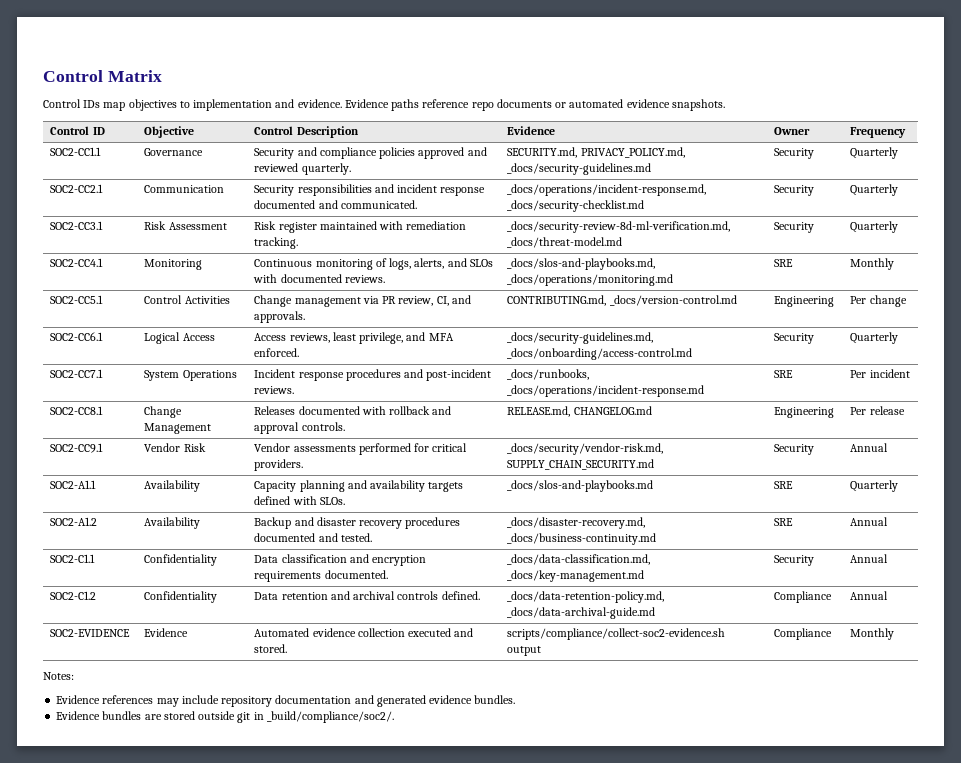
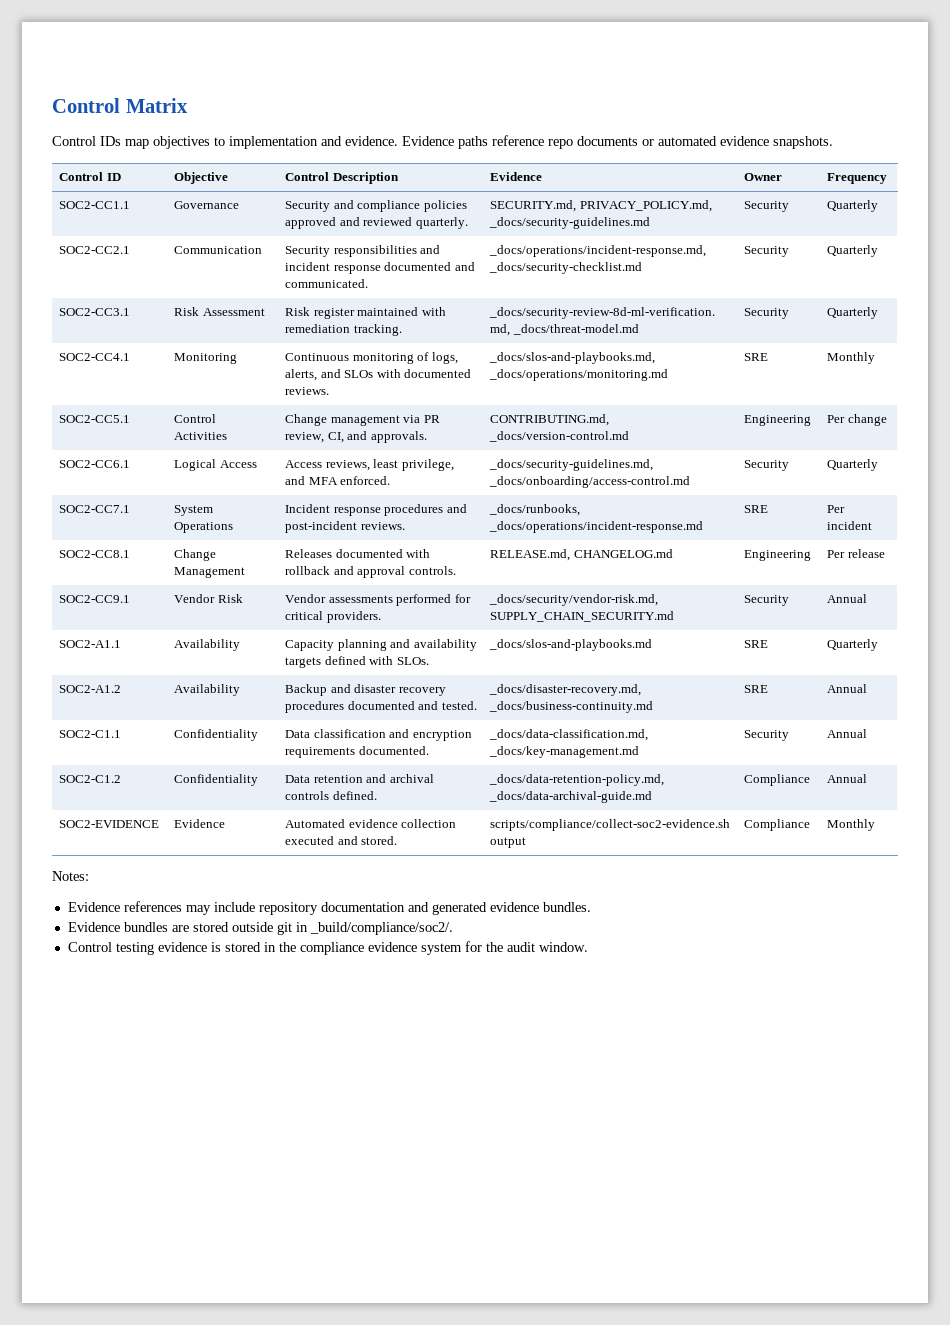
(394, 717) none -> [67,941,588,955] // Control testing evidence is stored in the compliance evidence system for the audit window.

